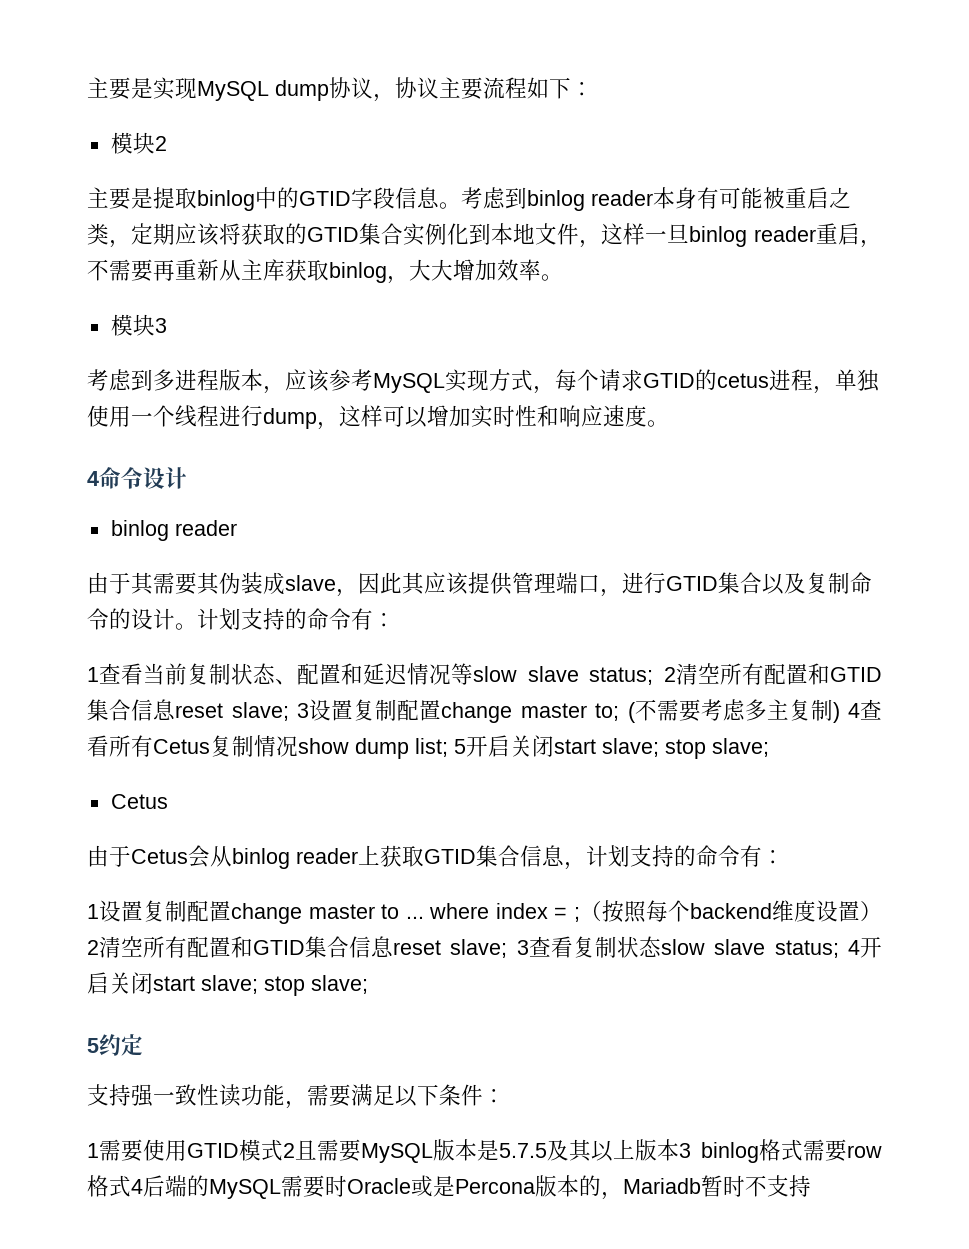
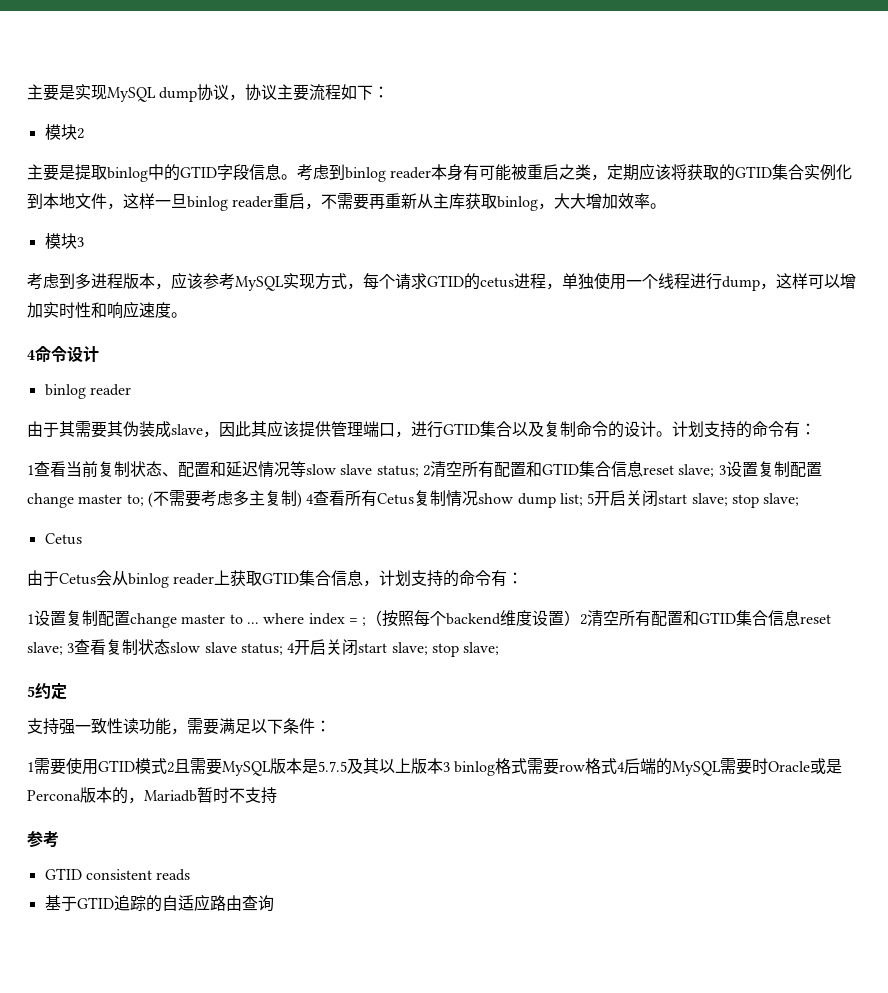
(811, 1186) none -> [27,831,59,848] [44,868,191,881] [44,894,274,912] // 参考 // GTID consistent reads // 基于GTID追踪的自适应路由查询

